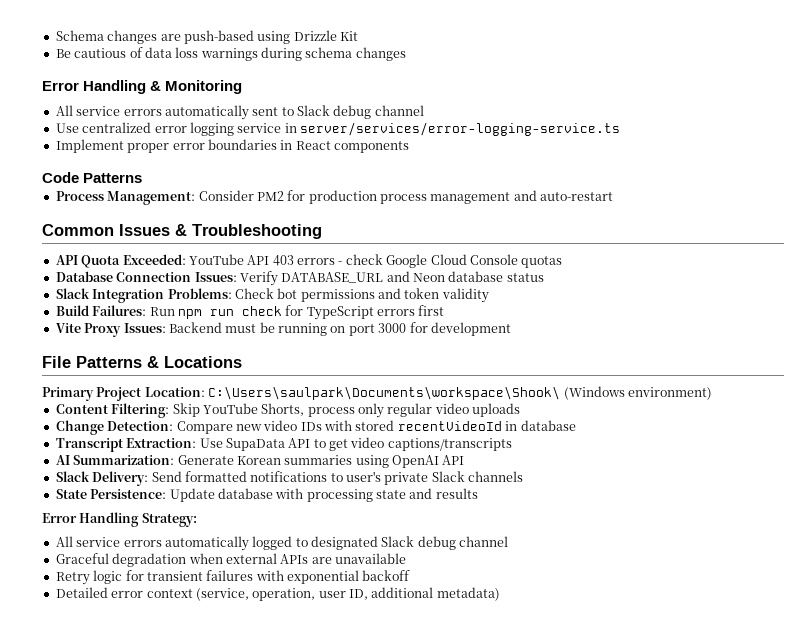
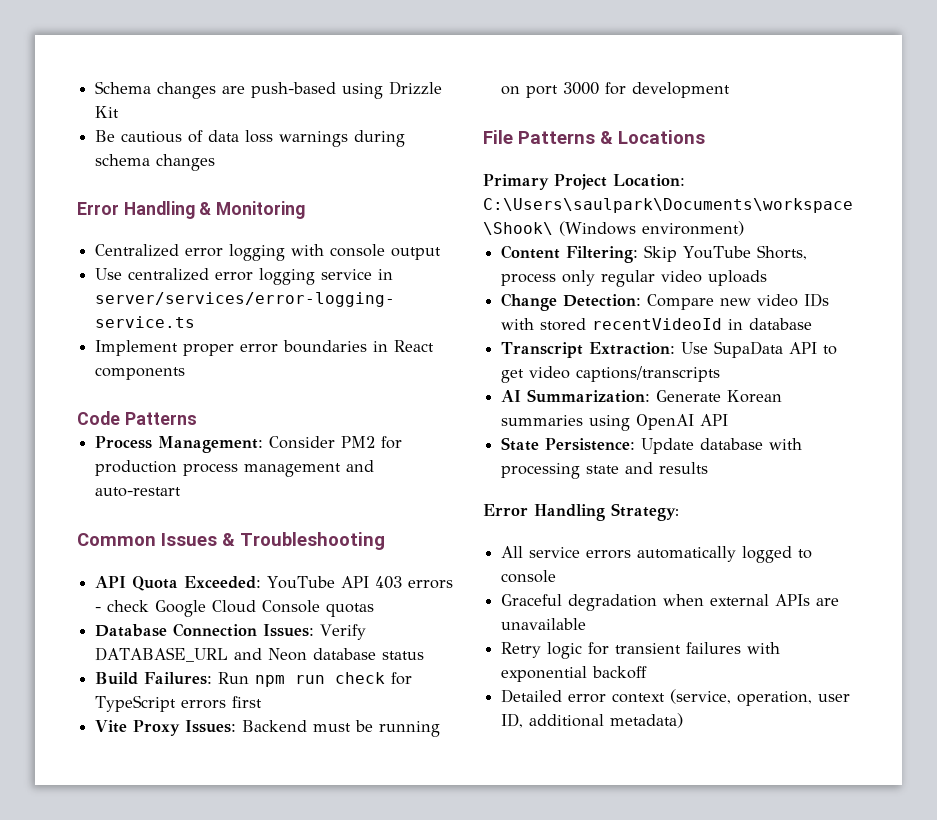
[55,105,424,120] All service errors automatically sent to Slack debug channel -> [95,244,442,261] Centralized error logging with console output
[55,288,489,303] // Slack Integration Problems: Check bot permissions and token validity -> (425, 655) none
[55,471,524,486] // Slack Delivery: Send formatted notifications to user's private Slack channels -> (729, 420) none
[311,536,509,550] designated Slack debug channel -> [501,570,557,583] console

